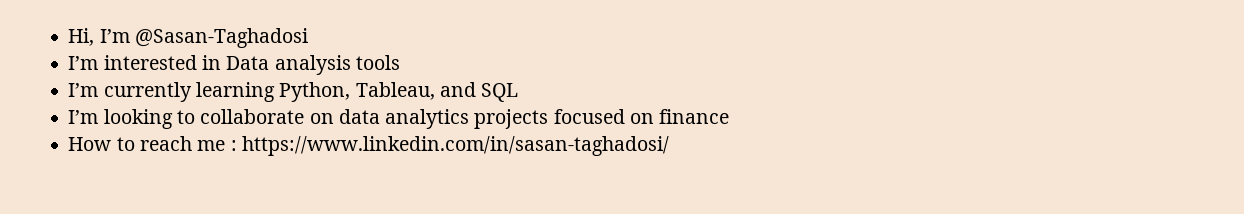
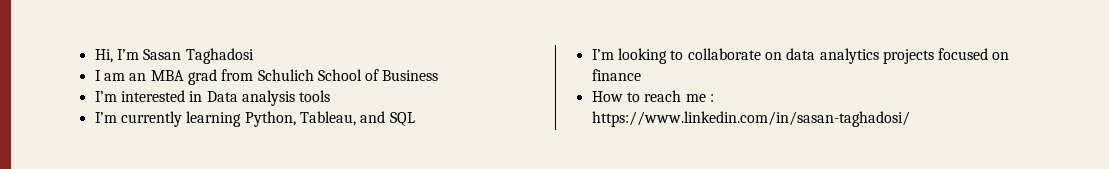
[134,28,308,48] @Sasan-Taghadosi -> [143,48,254,64] [94,69,439,85] Sasan Taghadosi // I am an MBA grad from Schulich School of Business

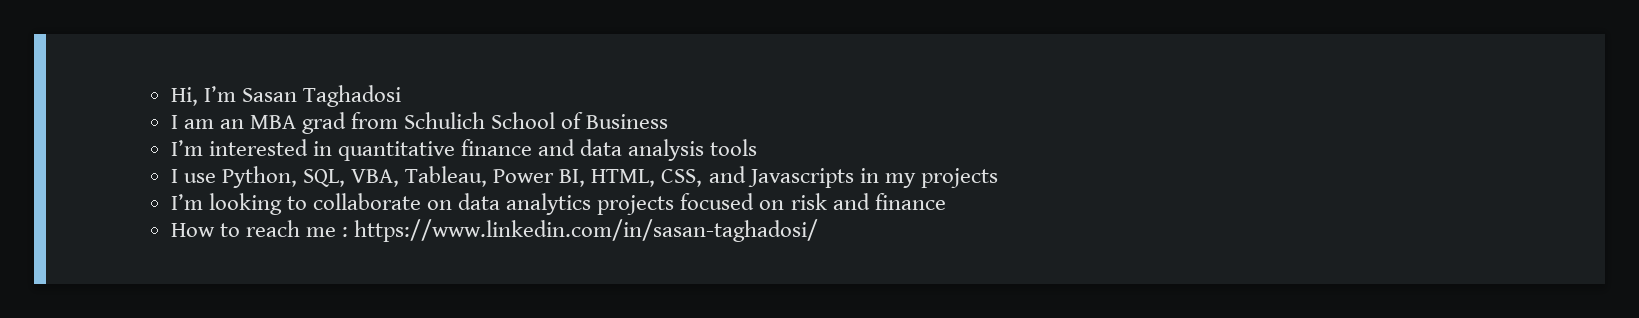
[206,90,331,106] [94,111,415,127] Data analysis tools // I’m currently learning Python, Tableau, and SQL -> [337,139,758,161] [170,166,998,188] quantitative finance and data analysis tools // I use Python, SQL, VBA, Tableau, Power BI, HTML, CSS, and Javascripts in my projects
(1010, 56) none -> [790,193,870,210] risk and

